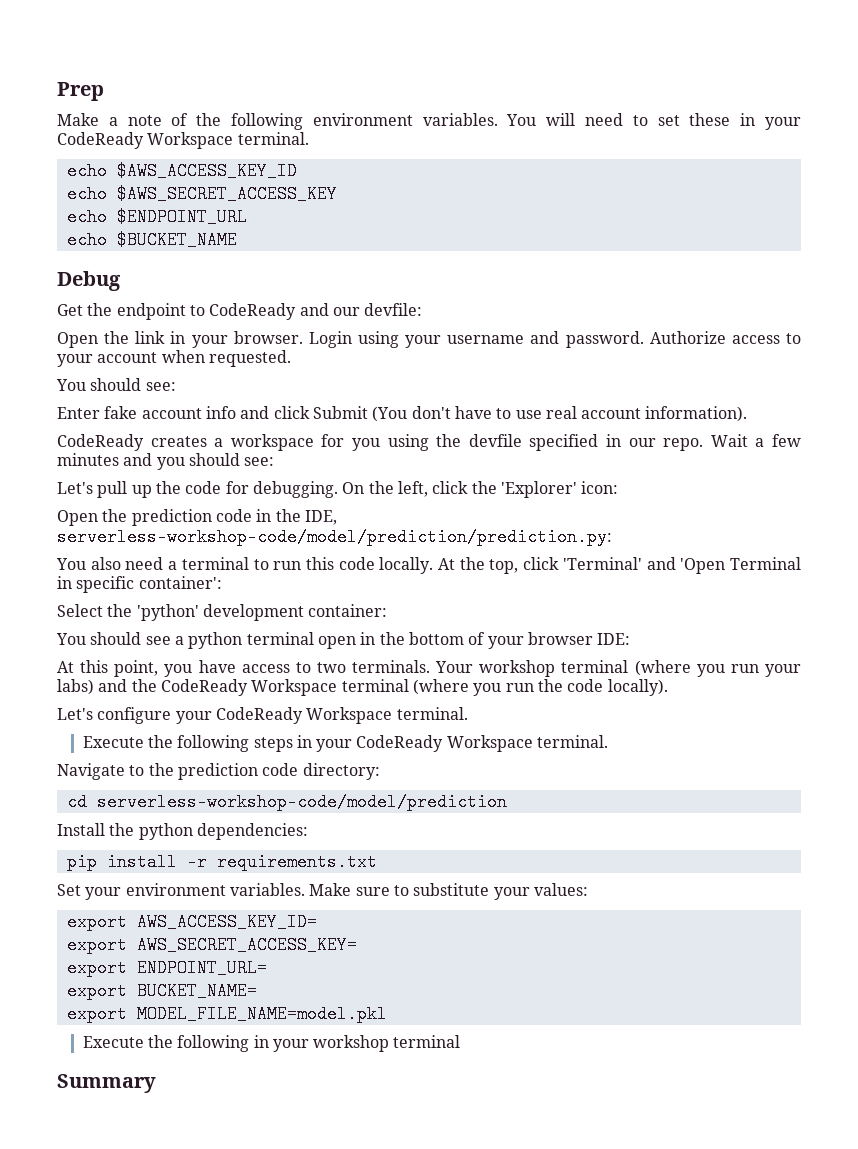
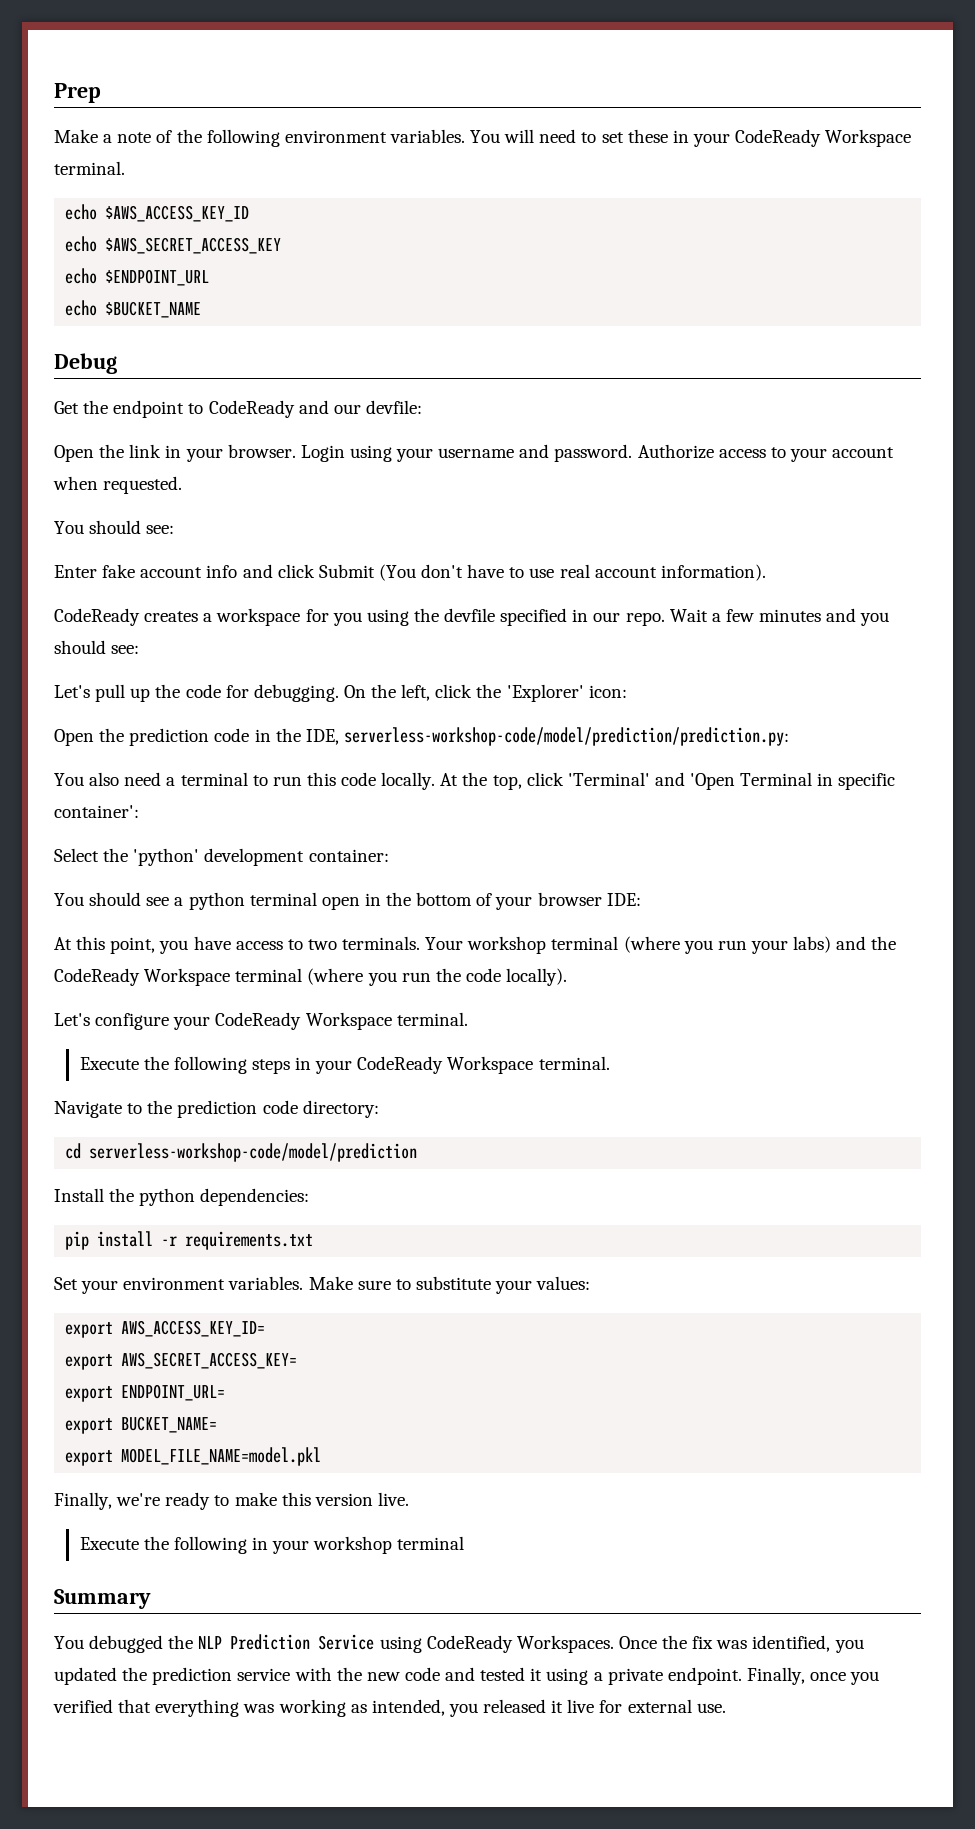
(387, 1014) none -> [54,1492,409,1510] // Finally, we're ready to make this version live.
(156, 1083) none -> [54,1634,864,1653] [54,1667,880,1685] [53,1699,726,1717] // You debugged the NLP Prediction Service using CodeReady Workspaces. Once the fix was identified, you updated the prediction service with the new code and tested it using a private endpoint. Finally, once you verified that everything was working as intended, you released it live for external use.

